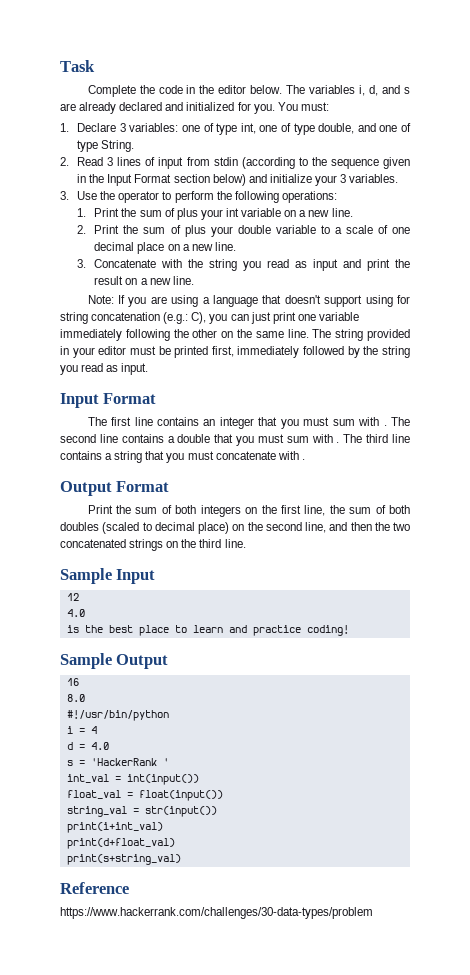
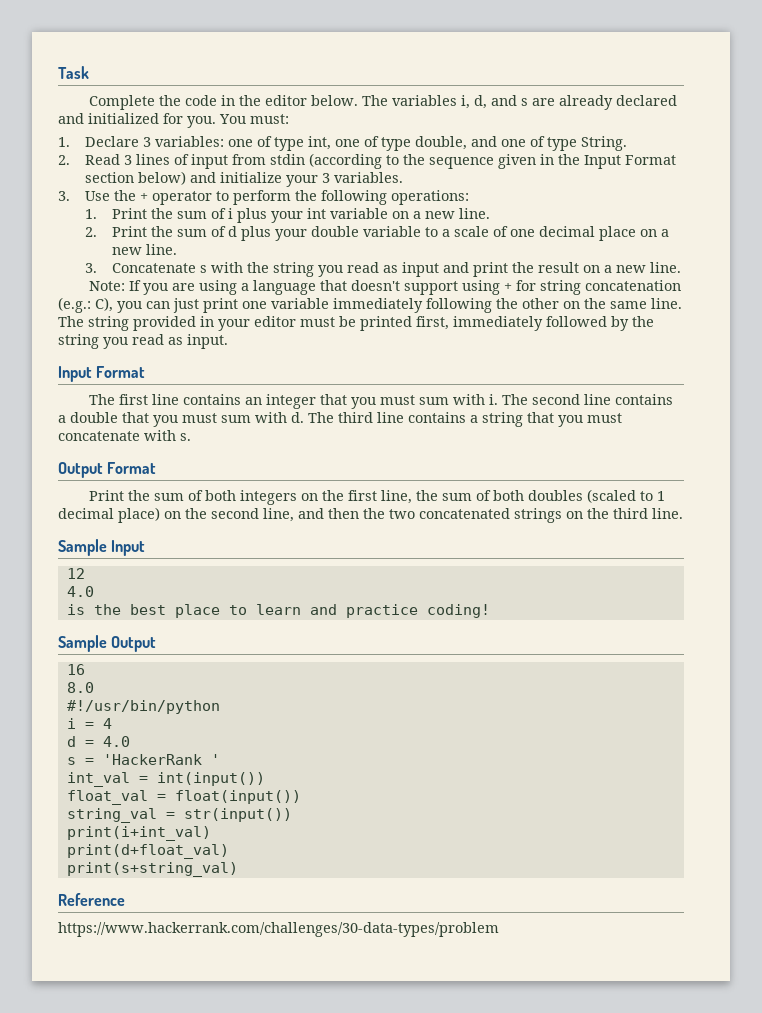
(116, 195) none -> [140,193,149,201] +
(175, 212) none -> [228,208,234,219] i
(181, 229) none -> [228,226,238,237] d
(157, 263) none -> [200,265,208,273] s
(393, 301) none -> [504,283,513,291] +
[383,425,387,426] . -> [489,394,499,405] i.
[336,442,340,443] . -> [291,412,304,423] d.
[301,459,305,460] . -> [180,433,191,441] s.
(152, 526) none -> [657,491,666,501] 1

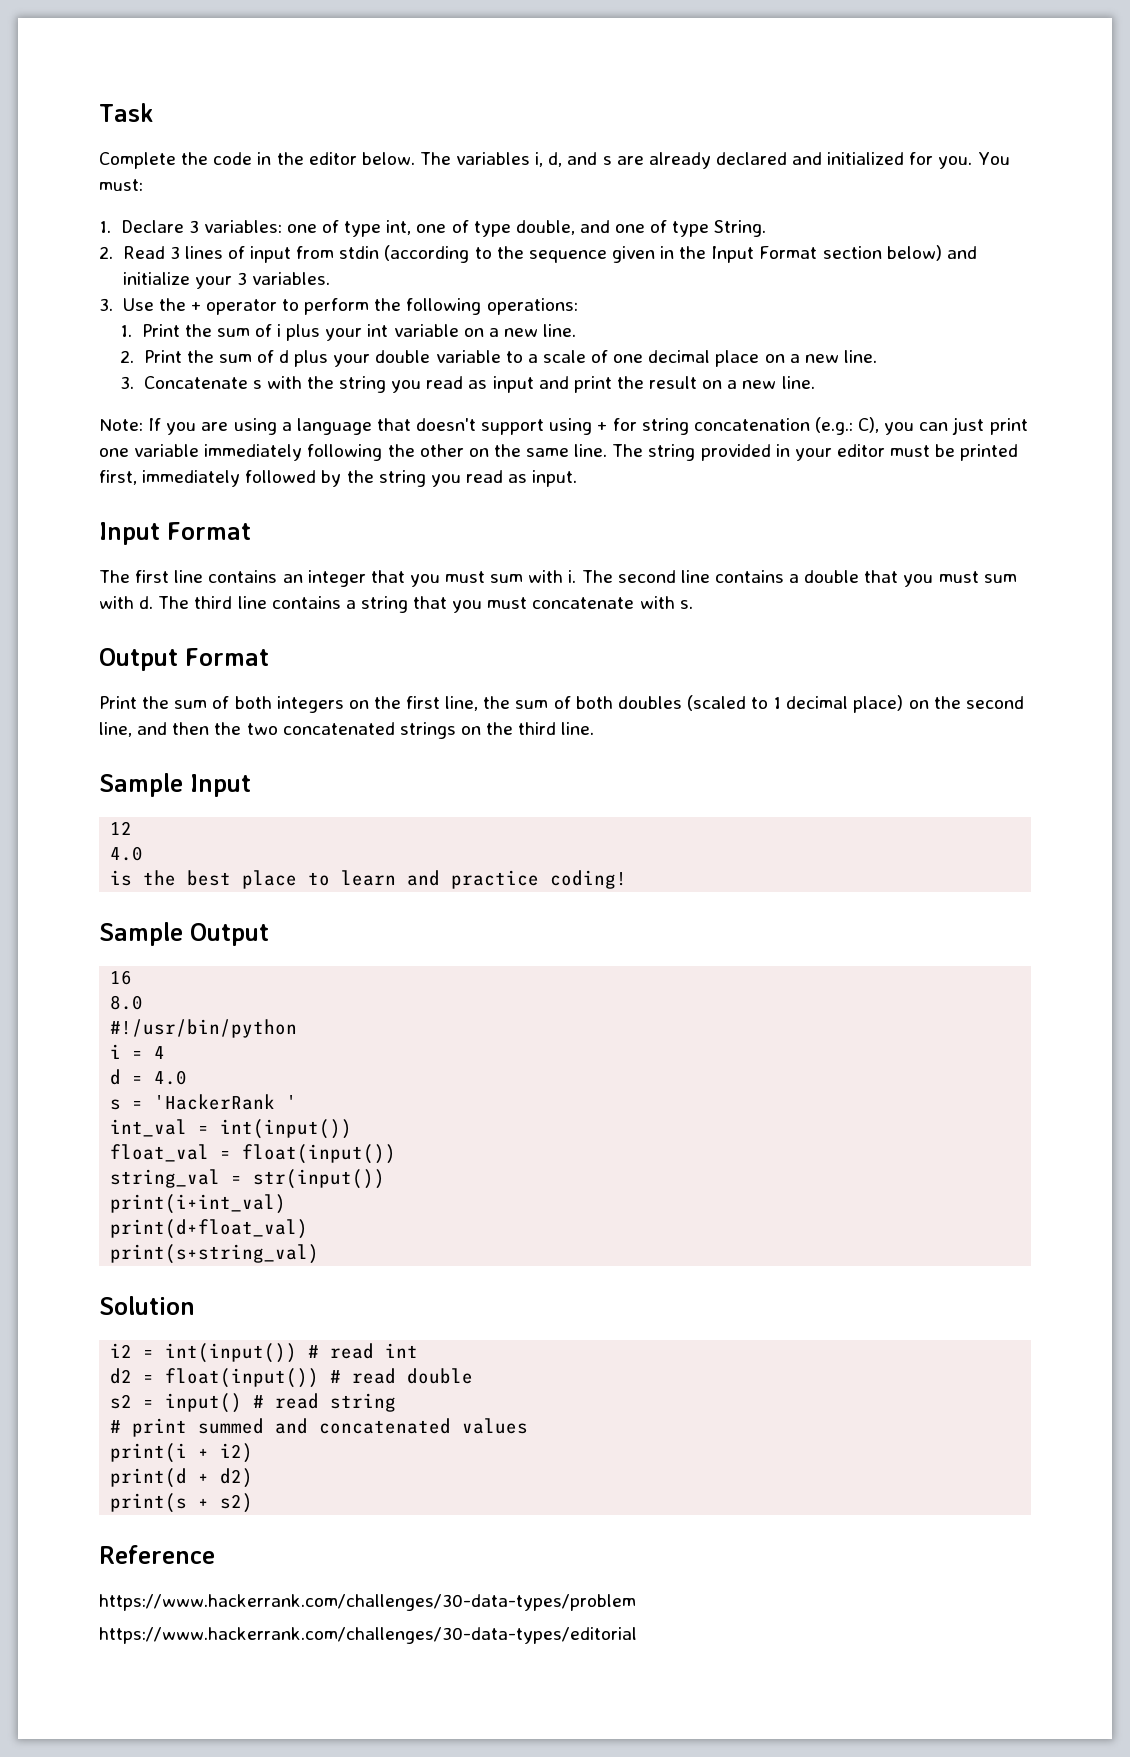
(238, 869) none -> [99,1296,195,1315] [110,1343,419,1363] [110,1368,474,1388] [110,1393,397,1413] [110,1418,529,1437] [110,1443,254,1463] [110,1468,254,1488] [110,1493,254,1513] // Solution // i2 = int(input()) # read int // d2 = float(input()) # read double // s2 = input() # read string // # print summed and concatenated values // print(i + i2) // print(d + d2) // print(s + s2)
(499, 929) none -> [99,1627,637,1644] // https://www.hackerrank.com/challenges/30-data-types/editorial

